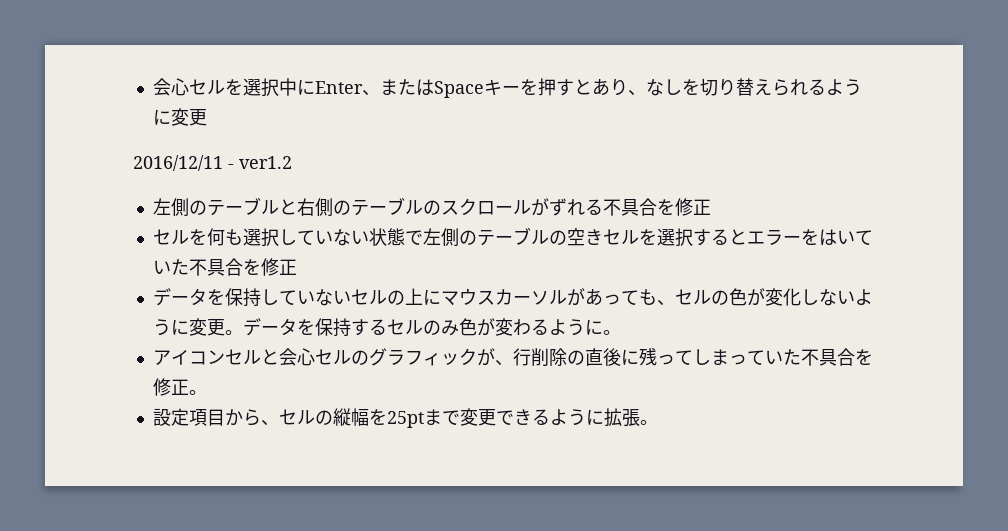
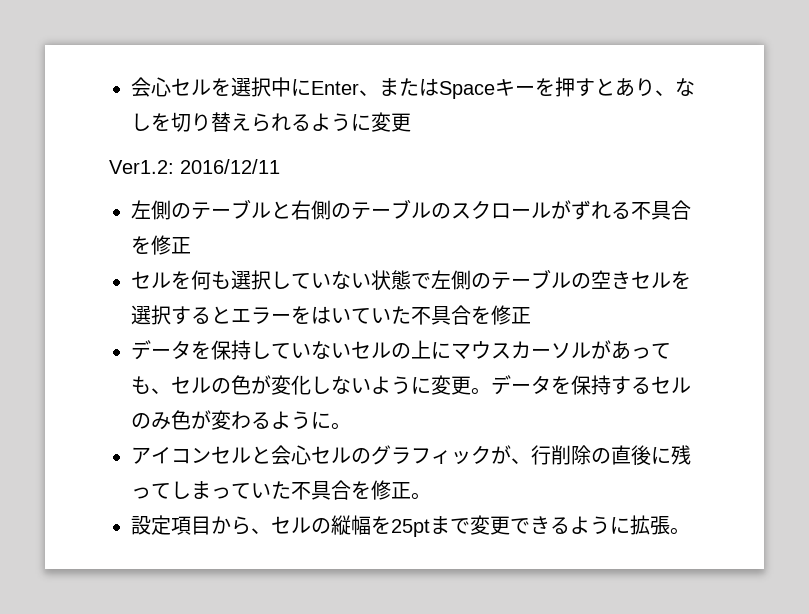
(207, 117) none -> [109,160,174,174] Ver1.2:
[228,156,292,169] - ver1.2 -> (280, 166) none

